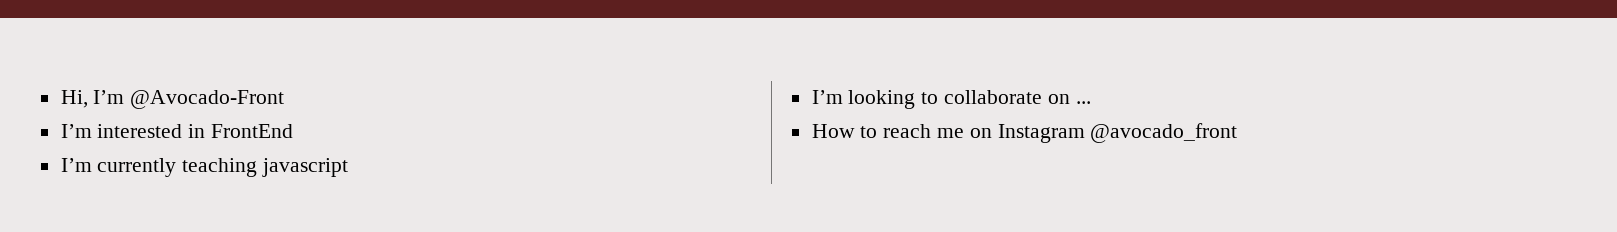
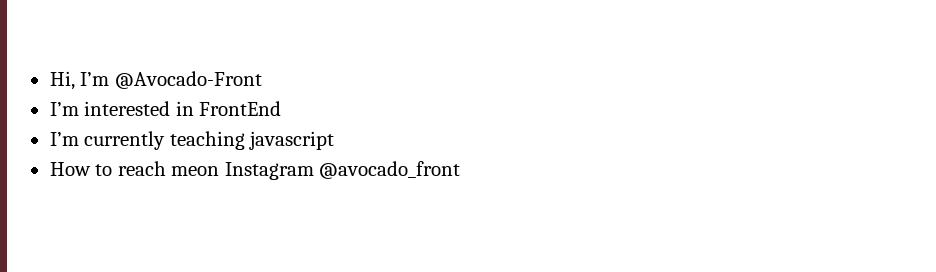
[811,90,1091,109] // I’m looking to collaborate on ... -> (335, 140) none
[937,128,992,138] me on -> [171,166,220,176] meon

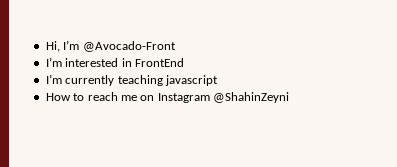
[171,161,461,180] meon Instagram @avocado_front -> [120,92,289,103] me on Instagram @ShahinZeyni

